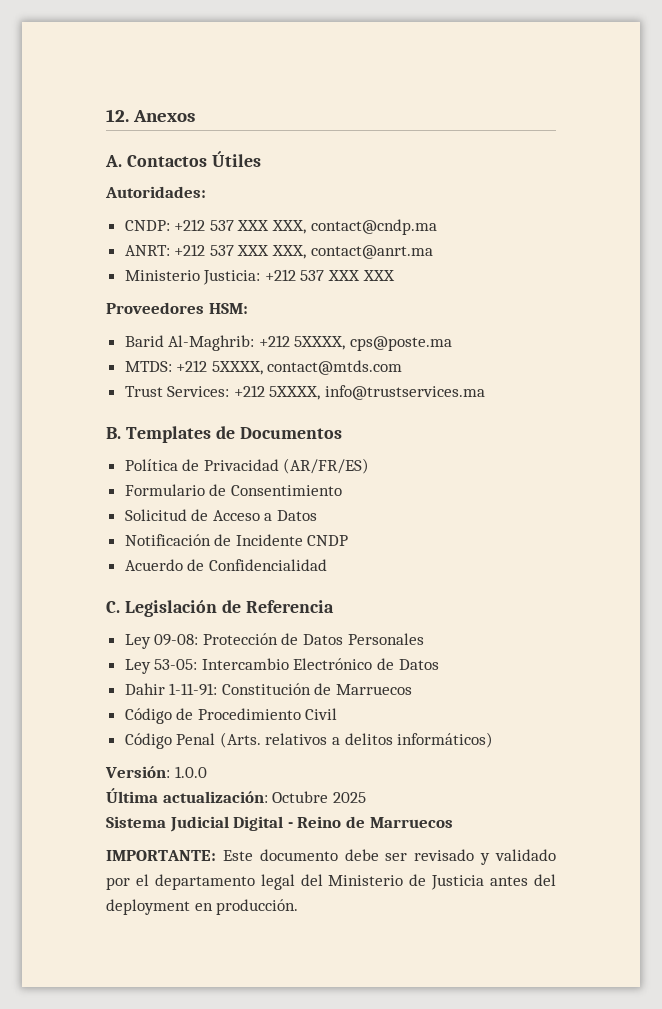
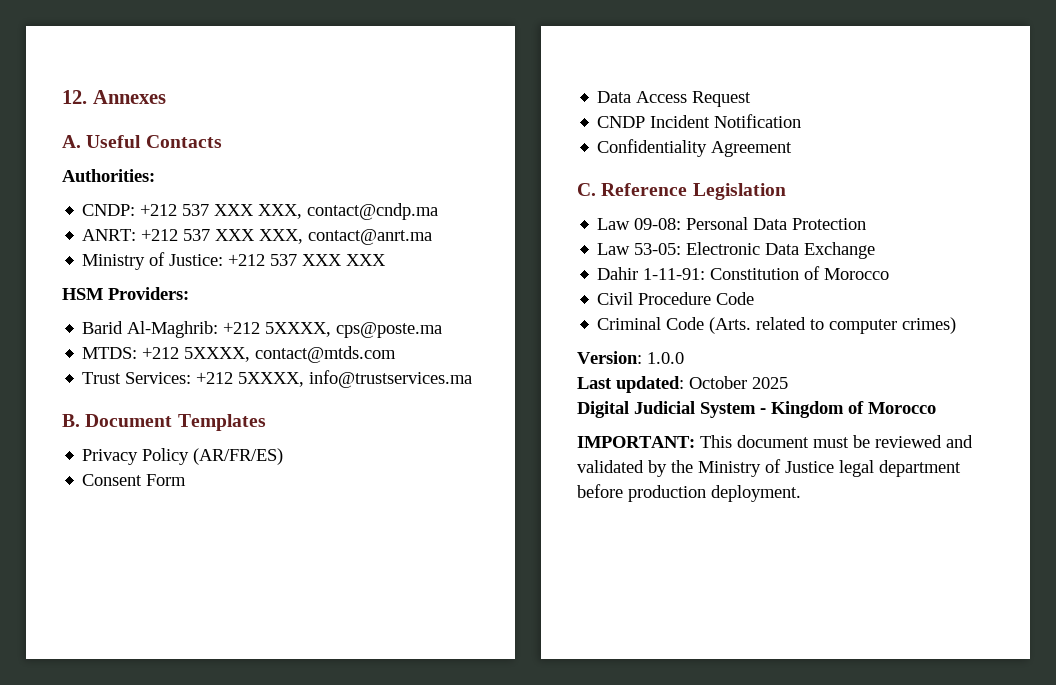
[132,110,195,122] Anexos -> [92,90,166,104] Annexes
[126,151,261,167] [105,186,206,198] Contactos Útiles // Autoridades: -> [86,135,222,148] [62,169,155,182] Useful Contacts // Authorities:
[124,270,261,285] Ministerio Justicia: -> [82,252,224,270] Ministry of Justice:
[106,302,248,314] Proveedores HSM: -> [62,287,189,300] HSM Providers:
(121, 433) none -> [85,414,173,427] Document
[215,426,342,439] [124,458,370,474] [124,484,342,496] [124,509,318,521] [124,534,349,546] [124,559,327,571] [106,600,334,617] [124,633,424,649] [124,658,439,674] [124,683,413,696] [124,708,338,724] [124,732,494,749] [105,766,207,778] [106,788,366,803] [106,816,453,832] [106,849,556,865] [106,874,557,890] [106,899,299,915] de Documentos // Política de Privacidad (AR/FR/ES) // Formulario de Consentimiento // Solicitud de Acceso a Datos // Notificación de Incidente CNDP // Acuerdo de Confidencialidad // C. Legislación de Referencia // Ley 09-08: Protección de Datos Personales // Ley 53-05: Intercambio Electrónico de Datos // Dahir 1-11-91: Constitución de Marruecos // Código de Procedimiento Civil // Código Penal (Arts. relativos a delitos informáticos) // Versión: 1.0.0 // Última actualización: Octubre 2025 // Sistema Judicial Digital - Reino de Marruecos // IMPORTANTE: Este documento debe ser revisado y validado por el departamento legal del Ministerio de Justicia antes del deployment en producción. -> [82,448,284,465] [82,474,187,486] [597,91,752,107] [597,114,802,128] [597,139,793,157] [577,183,786,200] [597,217,867,230] [597,242,876,259] [597,266,890,280] [597,292,755,305] [597,317,957,334] [577,351,684,364] [577,376,788,393] [577,401,936,418] [577,435,973,448] [577,459,961,477] [577,484,801,502] // Privacy Policy (AR/FR/ES) // Consent Form // Data Access Request // CNDP Incident Notification // Confidentiality Agreement // C. Reference Legislation // Law 09-08: Personal Data Protection // Law 53-05: Electronic Data Exchange // Dahir 1-11-91: Constitution of Morocco // Civil Procedure Code // Criminal Code (Arts. related to computer crimes) // Version: 1.0.0 // Last updated: October 2025 // Digital Judicial System - Kingdom of Morocco // IMPORTANT: This document must be reviewed and validated by the Ministry of Justice legal department before production deployment.

